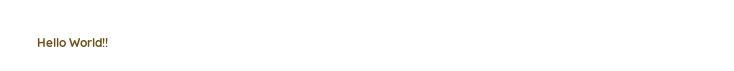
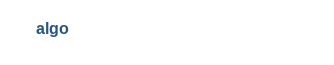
[37,38,109,47] Hello World!! -> [36,22,69,37] algo

